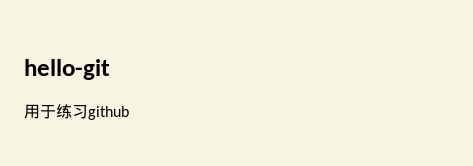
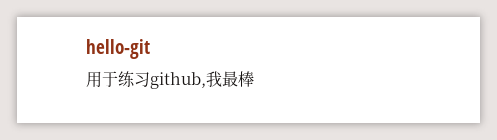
[88,106,129,120] github -> [150,71,254,89] github,我最棒

